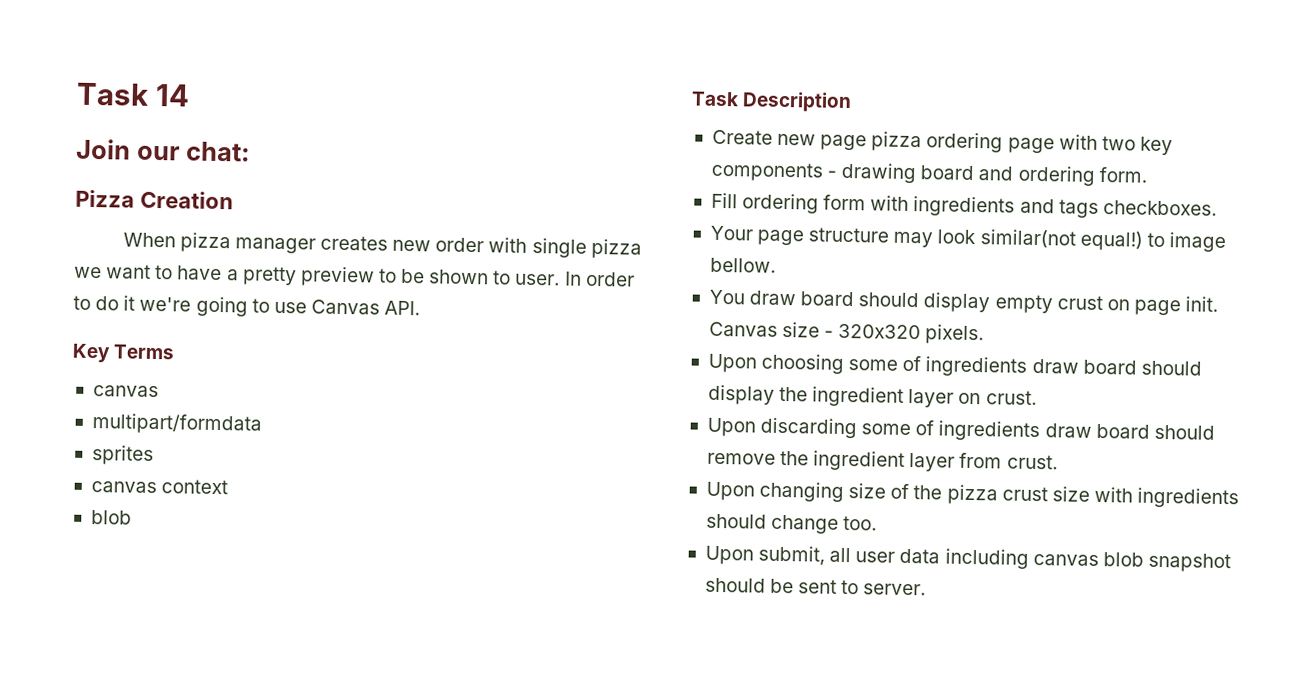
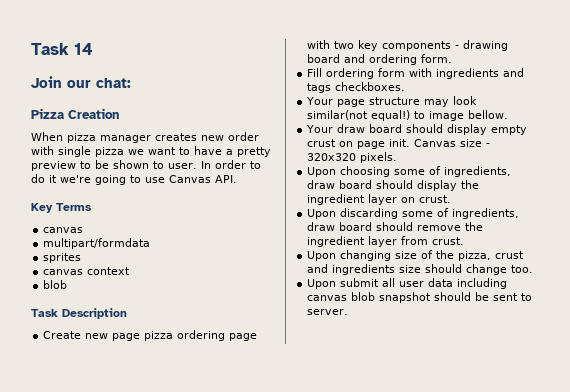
[708,289,745,305] You -> [306,125,334,133] Your
[925,356,1028,377] ingredients -> [444,166,512,177] ingredients,
[938,420,1041,442] ingredients -> [452,208,520,219] ingredients,
[946,484,1240,509] pizza crust size with ingredients -> [458,251,525,261] [307,264,422,275] pizza, crust and ingredients size
[758,545,826,566] submit, -> [340,278,380,287] submit

